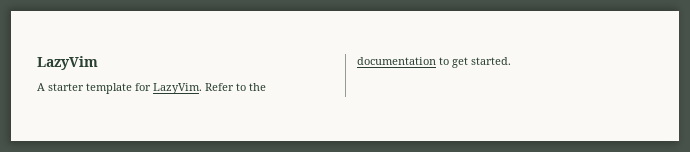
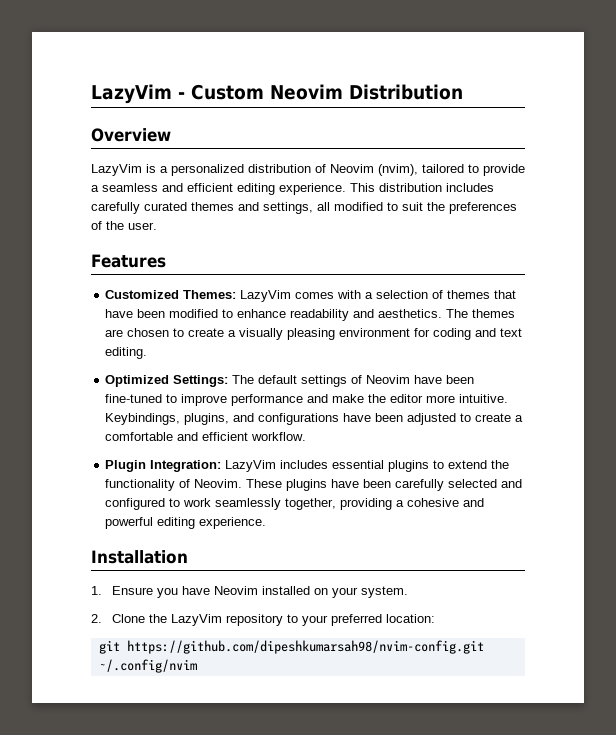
[37,56,98,70] [37,83,266,94] [357,57,511,68] LazyVim // A starter template for LazyVim. Refer to the documentation to get started. -> [91,84,463,104] [91,128,171,142] [91,164,525,176] [91,183,494,195] [91,202,517,214] [91,221,157,230] [91,254,166,268] [105,290,517,302] [105,309,516,321] [105,328,523,340] [105,347,148,359] [105,375,475,387] [105,394,509,406] [105,413,524,425] [105,432,307,441] [105,460,510,472] [105,479,523,491] [105,498,485,510] [105,517,267,529] [91,550,188,564] [91,586,409,598] [91,614,436,626] [98,640,484,654] [98,659,197,673] LazyVim - Custom Neovim Distribution // Overview // LazyVim is a personalized distribution of Neovim (nvim), tailored to provide a seamless and efficient editing experience. This distribution includes carefully curated themes and settings, all modified to suit the preferences of the user. // Features // Customized Themes: LazyVim comes with a selection of themes that have been modified to enhance readability and aesthetics. The themes are chosen to create a visually pleasing environment for coding and text editing. // Optimized Settings: The default settings of Neovim have been fine-tuned to improve performance and make the editor more intuitive. Keybindings, plugins, and configurations have been adjusted to create a comfortable and efficient workflow. // Plugin Integration: LazyVim includes essential plugins to extend the functionality of Neovim. These plugins have been carefully selected and configured to work seamlessly together, providing a cohesive and powerful editing experience. // Installation // 1. Ensure you have Neovim installed on your system. // 2. Clone the LazyVim repository to your preferred location: // git https://github.com/dipeshkumarsah98/nvim-config.git ~/.config/nvim

